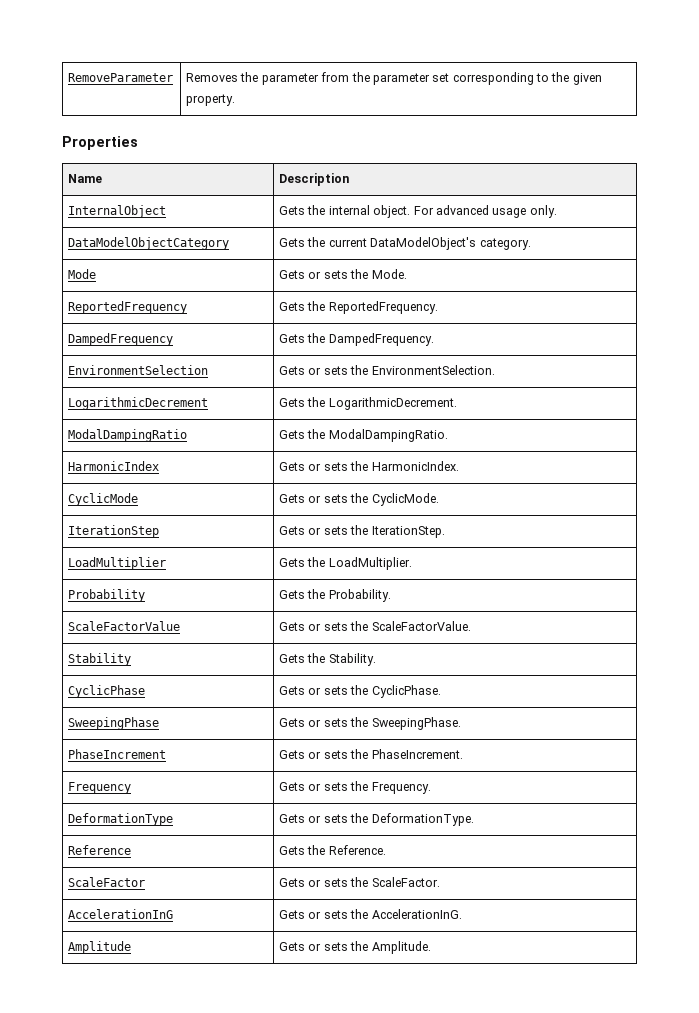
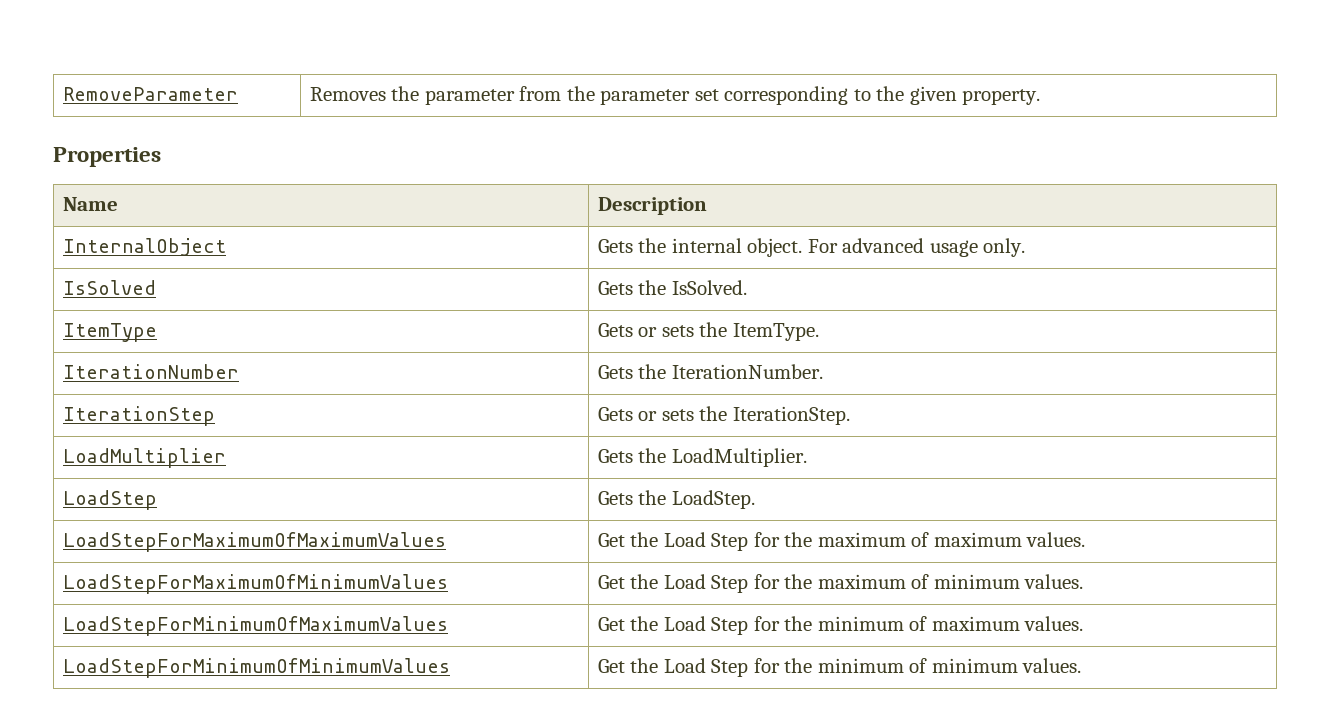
[68,237,230,250] [279,237,531,250] [68,269,97,279] [279,269,407,279] [68,301,188,314] [279,301,438,314] [68,333,174,346] [279,333,434,346] [68,365,209,375] [279,365,495,375] [68,397,209,410] [279,397,457,410] [68,429,188,442] [279,429,448,442] [68,461,160,471] [279,461,459,471] [68,493,139,506] [279,493,439,506] DataModelObjectCategory | Gets the current DataModelObject's category. // Mode | Gets or sets the Mode. // ReportedFrequency | Gets the ReportedFrequency. // DampedFrequency | Gets the DampedFrequency. // EnvironmentSelection | Gets or sets the EnvironmentSelection. // LogarithmicDecrement | Gets the LogarithmicDecrement. // ModalDampingRatio | Gets the ModalDampingRatio. // HarmonicIndex | Gets or sets the HarmonicIndex. // CyclicMode | Gets or sets the CyclicMode. -> [62,280,156,295] [597,280,747,295] [62,323,157,342] [597,322,819,341] [62,364,239,379] [597,364,823,379] IsSolved | Gets the IsSolved. // ItemType | Gets or sets the ItemType. // IterationNumber | Gets the IterationNumber.
[68,589,146,602] [279,589,391,602] [68,621,181,631] [279,621,471,631] [68,653,132,666] [279,653,376,666] [68,685,146,698] [279,685,441,698] [68,717,160,730] [279,717,461,730] [68,749,167,759] [279,749,463,759] [68,782,132,794] [279,781,431,794] [68,813,174,826] [279,813,474,826] [68,845,132,855] [279,845,386,855] [68,877,146,887] [279,877,440,887] [68,909,174,919] [279,909,462,919] [68,941,132,954] [279,941,431,954] Probability | Gets the Probability. // ScaleFactorValue | Gets or sets the ScaleFactorValue. // Stability | Gets the Stability. // CyclicPhase | Gets or sets the CyclicPhase. // SweepingPhase | Gets or sets the SweepingPhase. // PhaseIncrement | Gets or sets the PhaseIncrement. // Frequency | Gets or sets the Frequency. // DeformationType | Gets or sets the DeformationType. // Reference | Gets the Reference. // ScaleFactor | Gets or sets the ScaleFactor. // AccelerationInG | Gets or sets the AccelerationInG. // Amplitude | Gets or sets the Amplitude. -> [62,490,157,510] [597,490,755,509] [62,532,446,552] [597,532,1086,551] [62,574,448,594] [597,574,1084,593] [62,616,448,636] [597,616,1084,635] [62,658,450,678] [597,658,1082,677] LoadStep | Gets the LoadStep. // LoadStepForMaximumOfMaximumValues | Get the Load Step for the maximum of maximum values. // LoadStepForMaximumOfMinimumValues | Get the Load Step for the maximum of minimum values. // LoadStepForMinimumOfMaximumValues | Get the Load Step for the minimum of maximum values. // LoadStepForMinimumOfMinimumValues | Get the Load Step for the minimum of minimum values.

